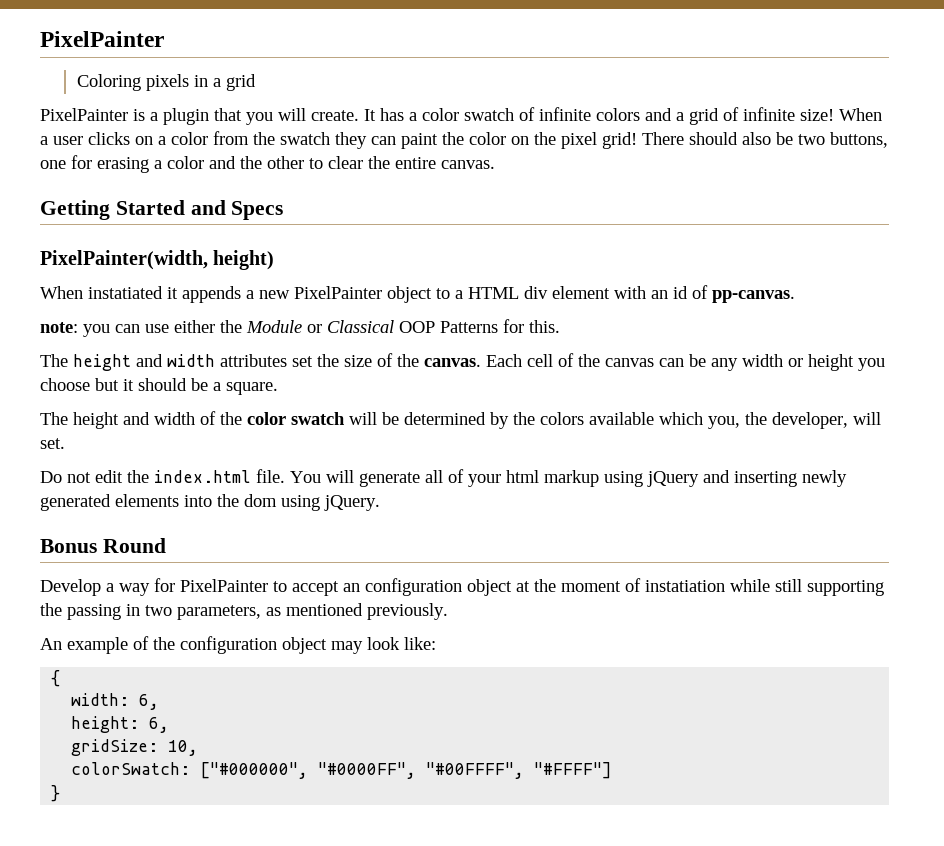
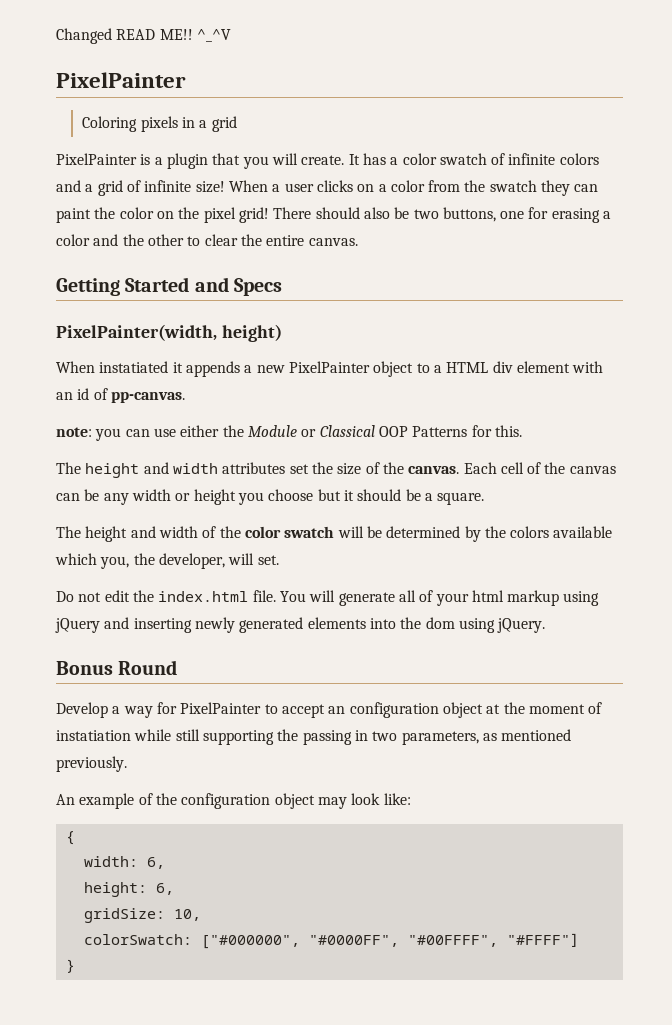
(40, 39) none -> [56,28,231,44] Changed READ ME!! ^_^V //

